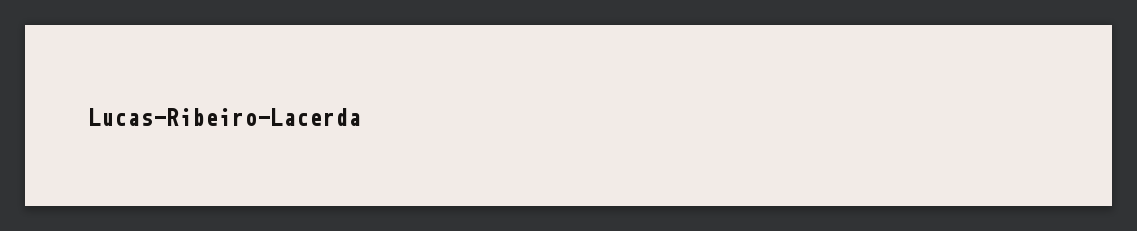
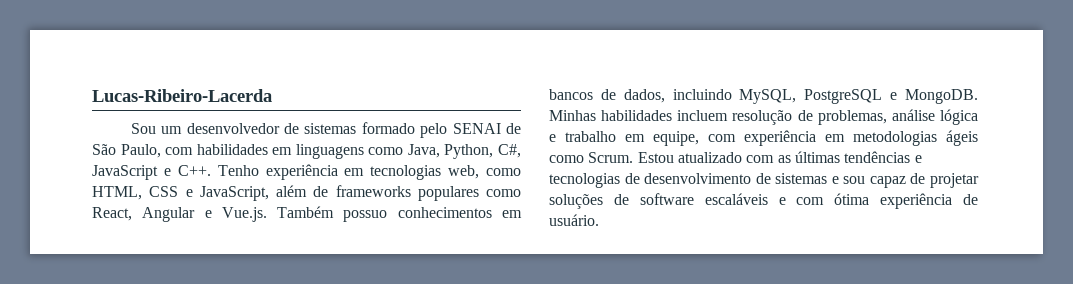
(361, 117) none -> [130,122,522,138] [92,144,521,159] [92,164,521,180] [92,185,521,201] [92,206,522,222] [549,89,978,104] [549,109,978,125] [549,130,978,146] [549,151,922,163] [549,173,979,188] [549,193,978,209] [549,214,599,226] // Sou um desenvolvedor de sistemas formado pelo SENAI de São Paulo, com habilidades em linguagens como Java, Python, C#, JavaScript e C++. Tenho experiência em tecnologias web, como HTML, CSS e JavaScript, além de frameworks populares como React, Angular e Vue.js. Também possuo conhecimentos em bancos de dados, incluindo MySQL, PostgreSQL e MongoDB. Minhas habilidades incluem resolução de problemas, análise lógica e trabalho em equipe, com experiência em metodologias ágeis como Scrum. Estou atualizado com as últimas tendências e tecnologias de desenvolvimento de sistemas e sou capaz de projetar soluções de software escaláveis e com ótima experiência de usuário.

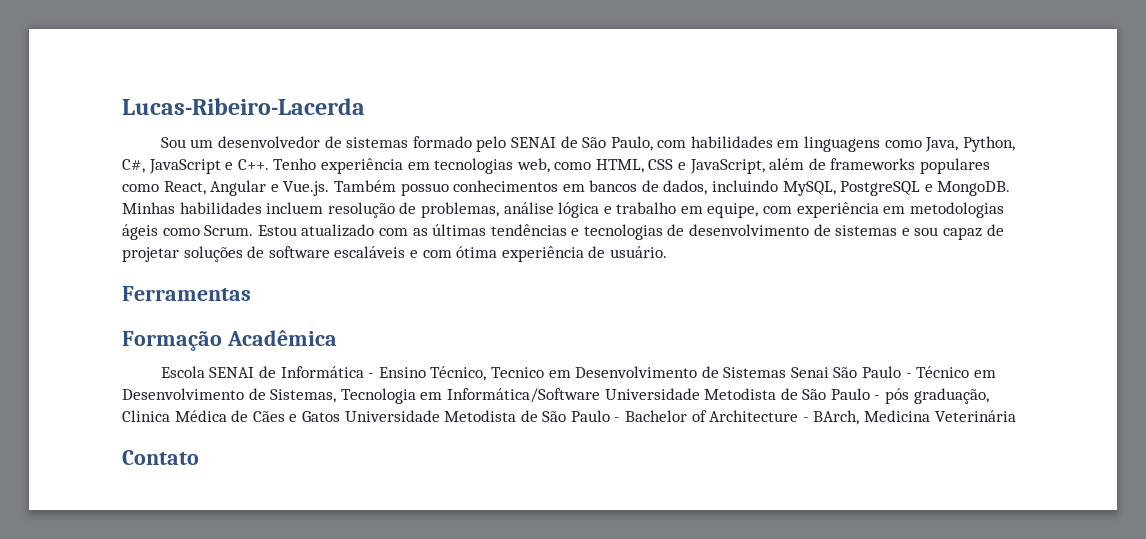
(599, 220) none -> [122,286,251,301] [122,330,337,351] [160,366,996,381] [122,388,989,404] [122,410,1016,425] [122,450,199,465] // Ferramentas // Formação Acadêmica // Escola SENAI de Informática - Ensino Técnico, Tecnico em Desenvolvimento de Sistemas Senai São Paulo - Técnico em Desenvolvimento de Sistemas, Tecnologia em Informática/Software Universidade Metodista de São Paulo - pós graduação, Clinica Médica de Cães e Gatos Universidade Metodista de São Paulo - Bachelor of Architecture - BArch, Medicina Veterinária // Contato

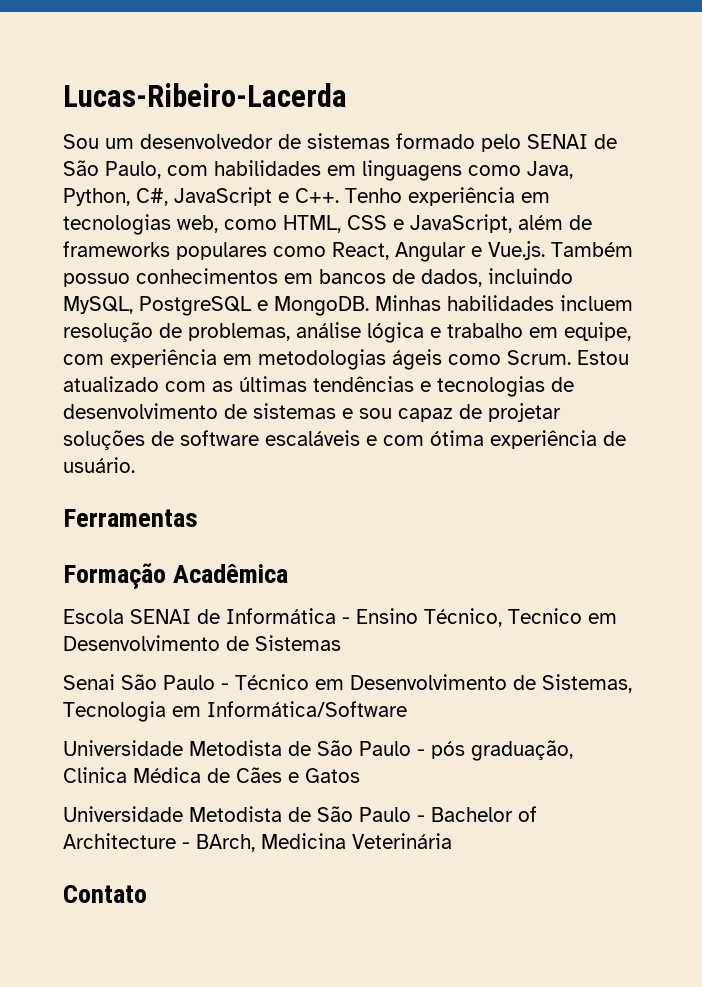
(787, 372) none -> (341, 643) //
(600, 395) none -> (407, 709) //
(340, 416) none -> (360, 775) //

